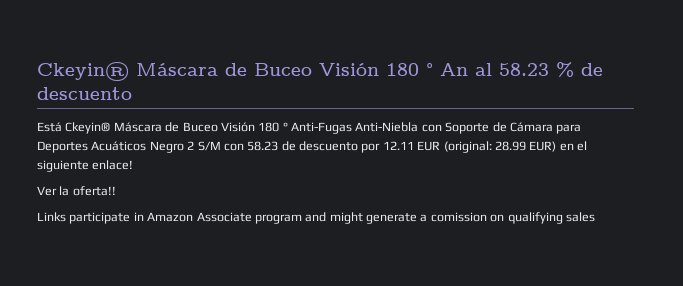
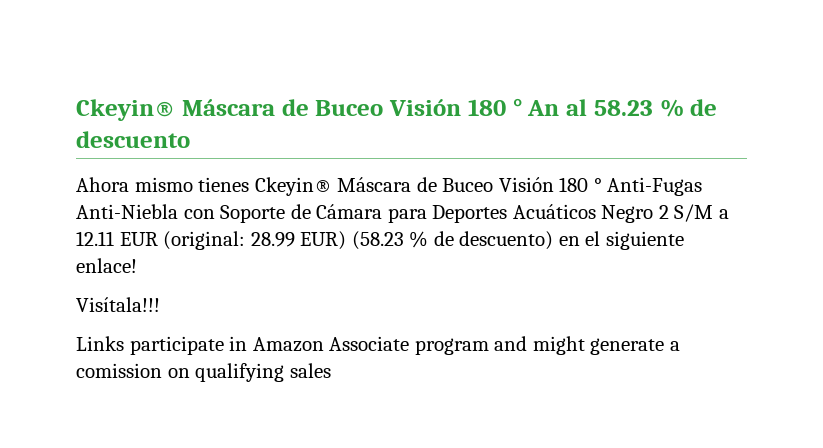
[37,122,62,132] Está -> [76,177,250,192] Ahora mismo tienes
[223,141,381,153] con 58.23 de descuento por -> [718,209,729,219] a
(557, 146) none -> [351,231,554,250] (58.23 % de descuento)
[37,186,116,196] Ver la oferta!! -> [76,297,160,312] Visítala!!!

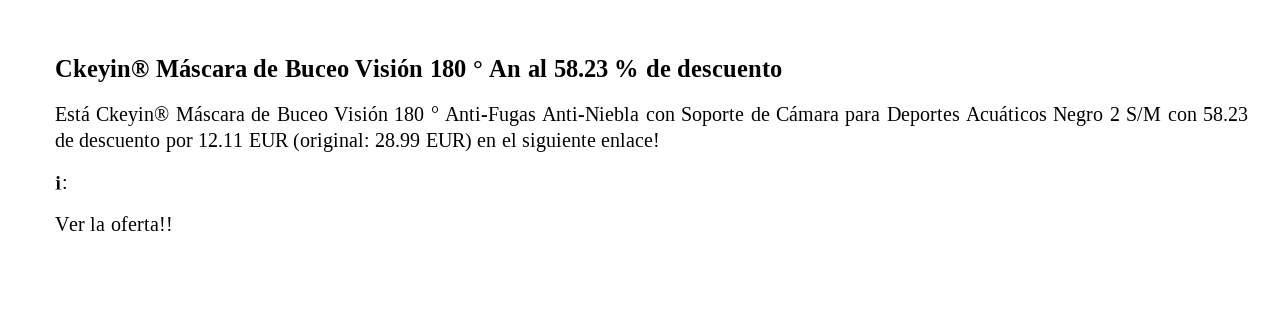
[76,177,250,192] Ahora mismo tienes -> [55,106,90,121] Está
[718,209,729,219] a -> [1167,107,1248,121] [55,133,193,152] con 58.23 de descuento por
[351,231,554,250] (58.23 % de descuento) -> (472, 142) none
[76,297,160,312] [76,336,680,355] [76,363,331,382] Visítala!!! // Links participate in Amazon Associate program and might generate a comission on qualifying sales -> [55,176,68,190] [55,216,173,231] ℹ: // Ver la oferta!!

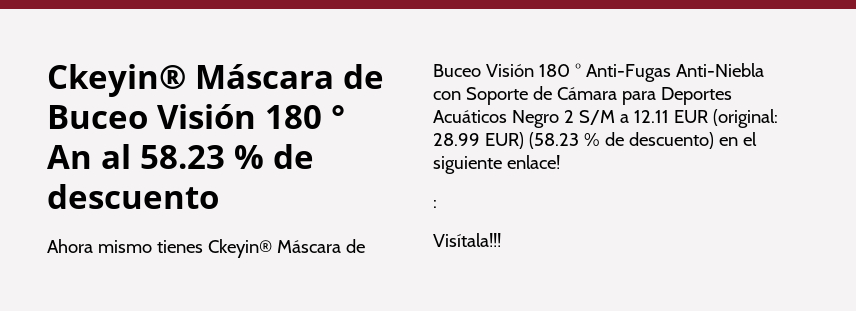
[55,106,90,121] Está -> [47,239,203,253] Ahora mismo tienes
[1167,107,1248,121] [55,133,193,152] con 58.23 de descuento por -> [619,114,629,123] a
(472, 142) none -> [528,132,714,149] (58.23 % de descuento)
[55,176,68,190] [55,216,173,231] ℹ: // Ver la oferta!! -> [433,200,437,208] [433,233,501,247] : // Visítala!!!

